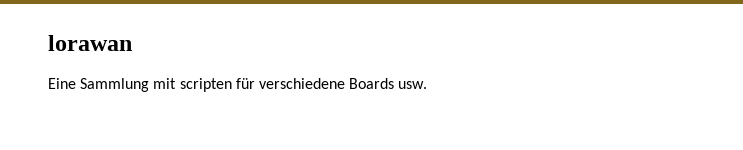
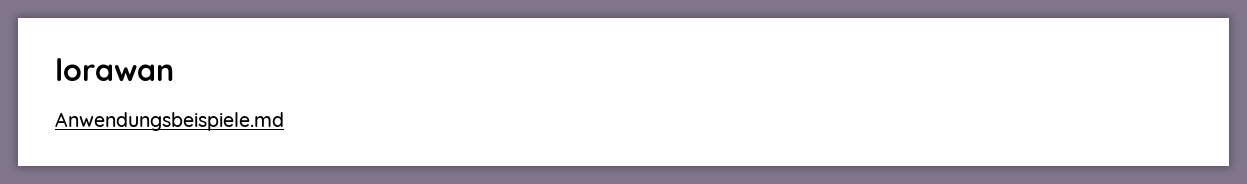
[48,78,428,92] Eine Sammlung mit scripten für verschiedene Boards usw. -> [55,112,284,131] Anwendungsbeispiele.md

